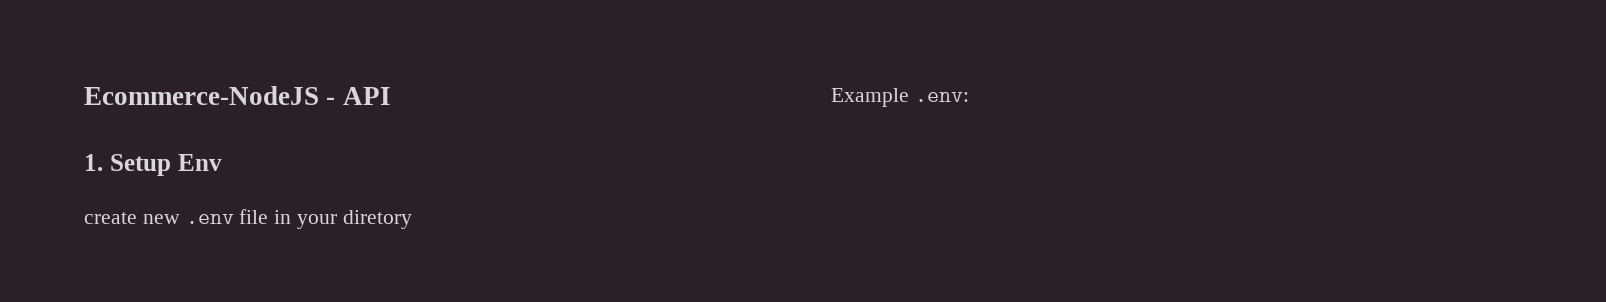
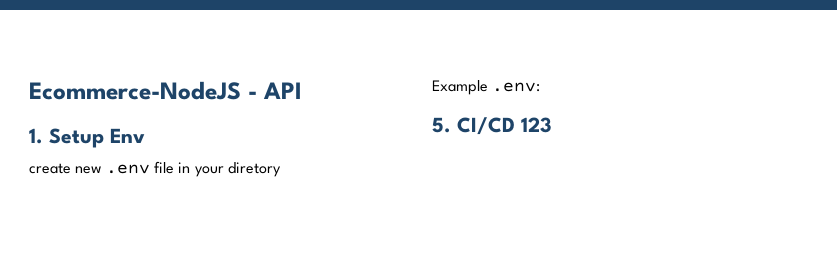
(969, 97) none -> [432,117,552,135] // 5. CI/CD 123

